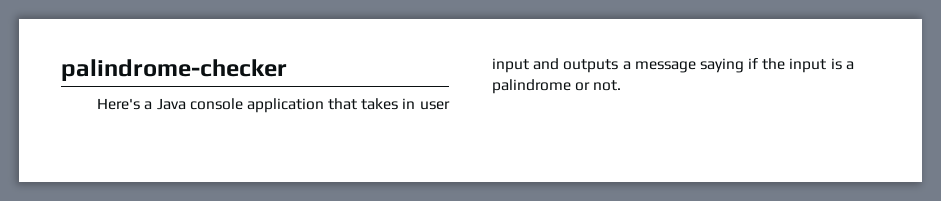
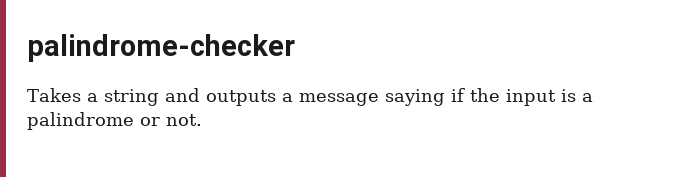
[97,98,450,113] [492,58,529,73] Here's a Java console application that takes in user input -> [27,88,159,106] Takes a string

